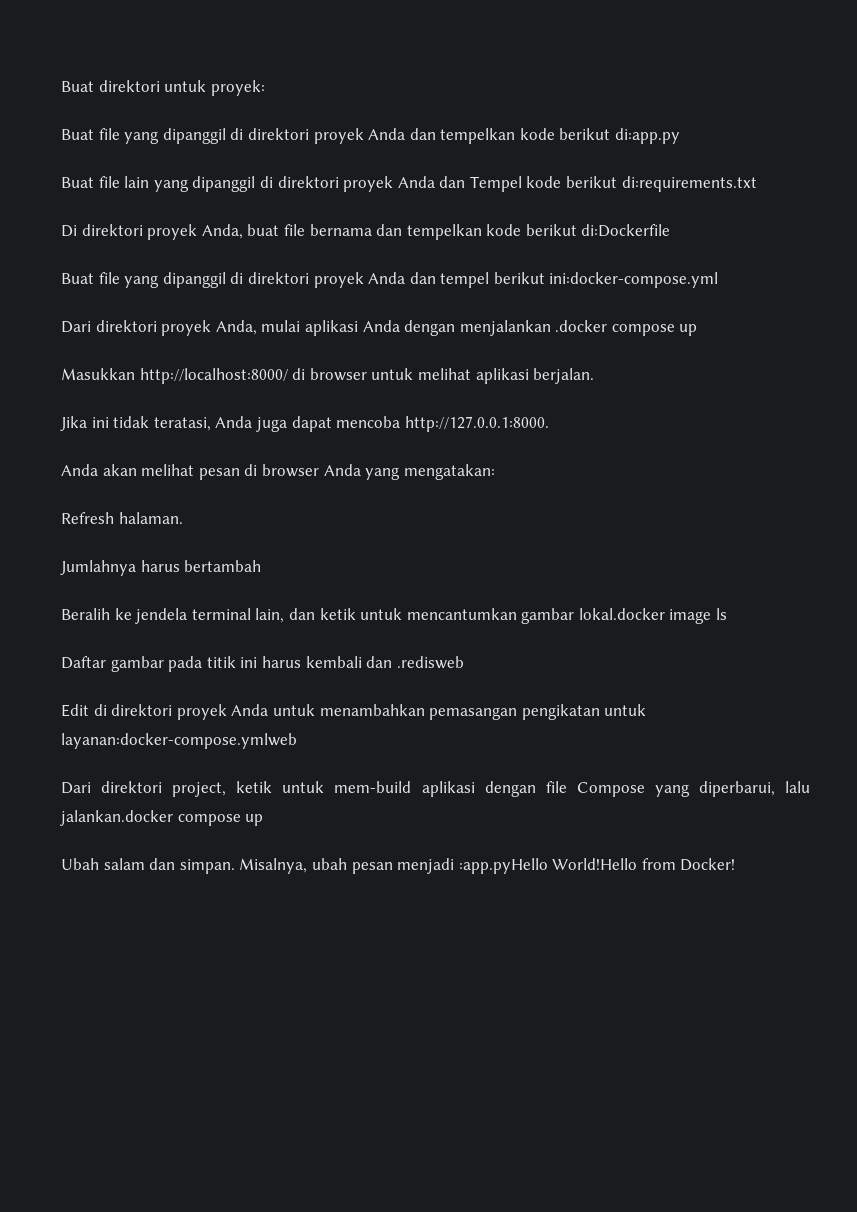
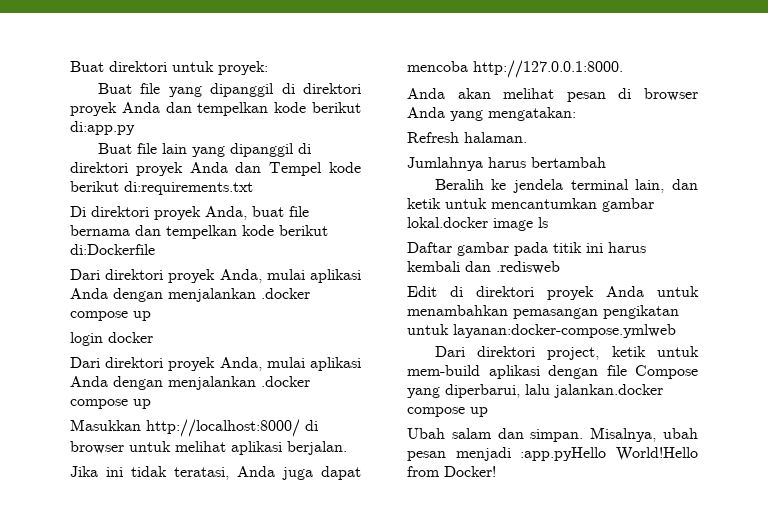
[61,272,719,288] Buat file yang dipanggil di direktori proyek Anda dan tempel berikut ini:docker-compose.yml -> [70,269,361,283] [70,288,310,302] [70,311,151,321] [70,332,153,346] Dari direktori proyek Anda, mulai aplikasi Anda dengan menjalankan .docker compose up // login docker

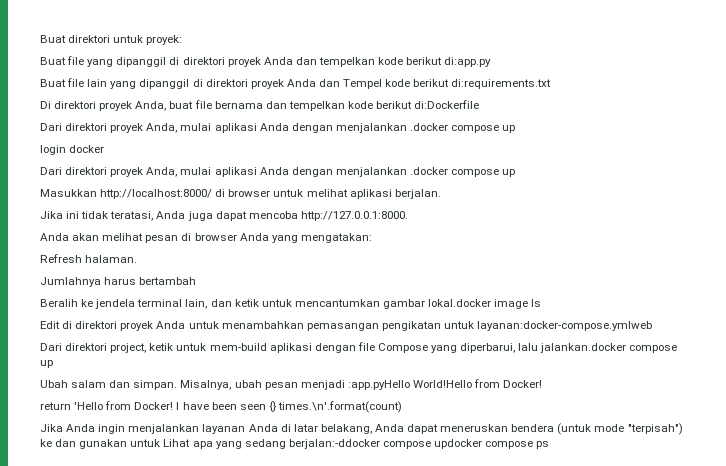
[407,242,646,256] [407,261,560,274] // Daftar gambar pada titik ini harus kembali dan .redisweb -> (542, 303) none
(496, 471) none -> [40,401,402,413] [40,423,683,435] [40,439,550,449] // return 'Hello from Docker! I have been seen {} times.\n'.format(count) // Jika Anda ingin menjalankan layanan Anda di latar belakang, Anda dapat meneruskan bendera (untuk mode "terpisah") ke dan gunakan untuk Lihat apa yang sedang berjalan:-ddocker compose updocker compose ps

